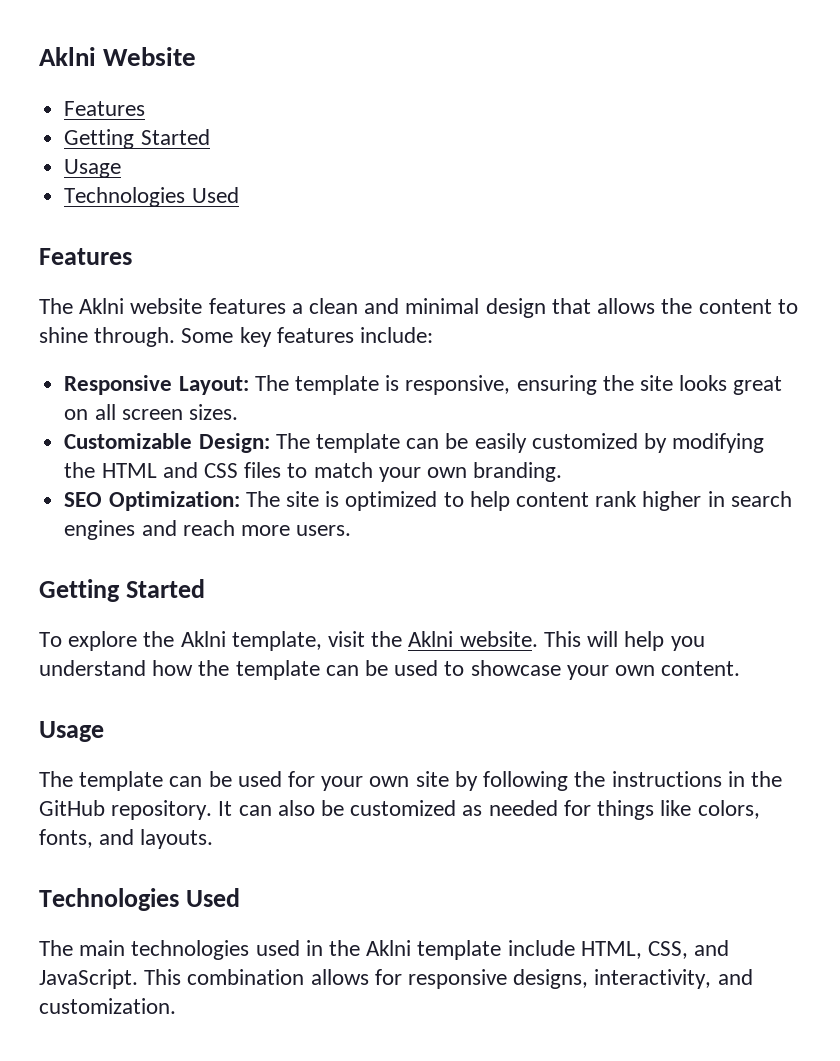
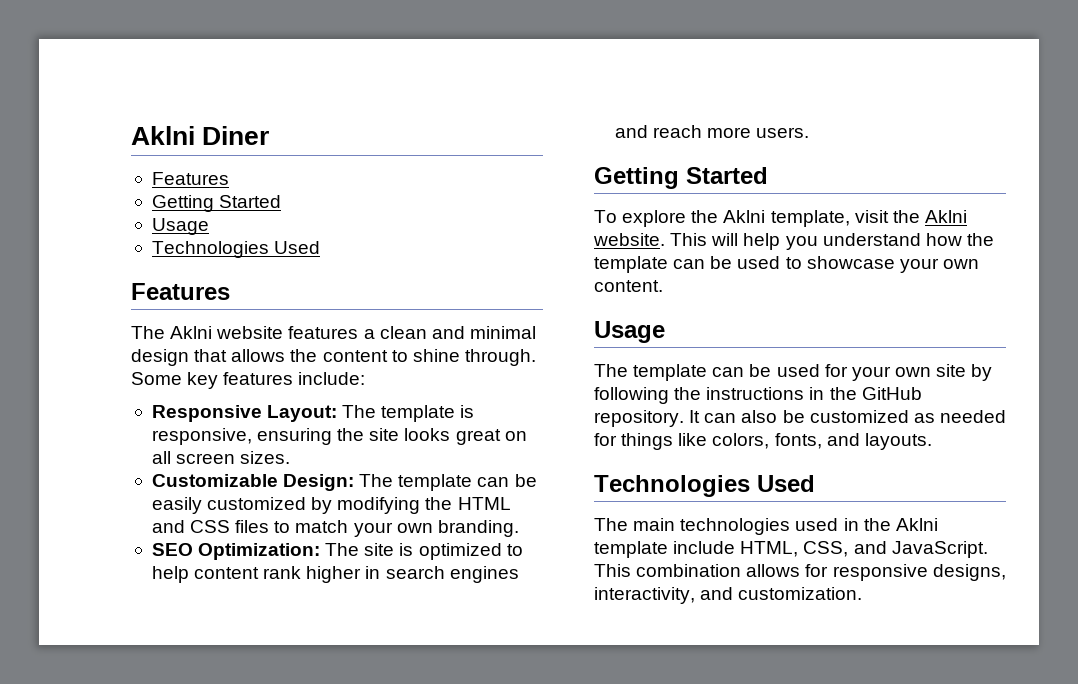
[39,47,197,66] Aklni Website -> [131,126,270,145] Aklni Diner

